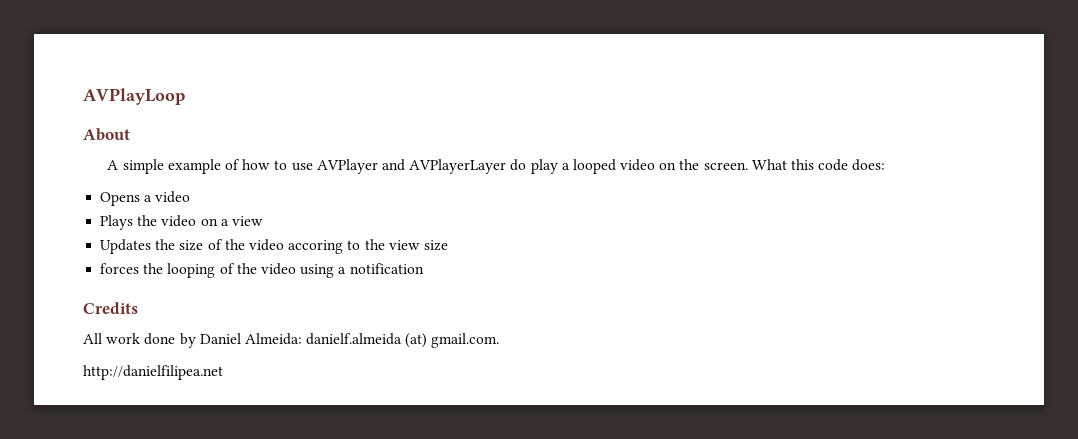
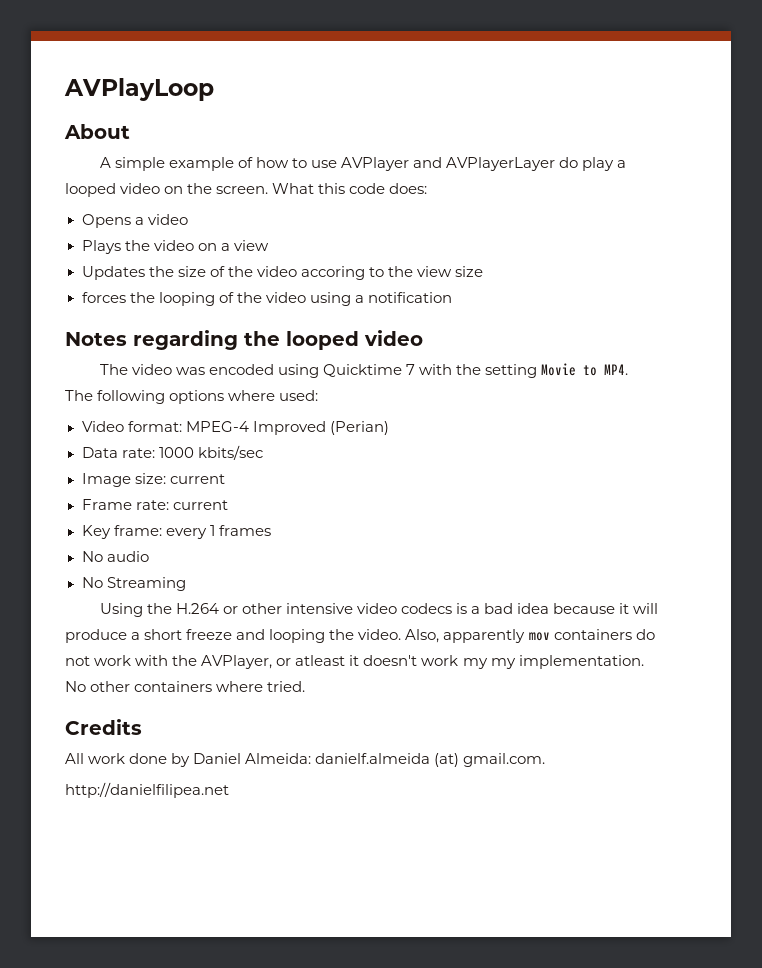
(424, 268) none -> [65,330,423,350] [99,363,629,378] [65,390,319,404] [81,421,389,435] [81,445,263,460] [81,473,225,487] [81,499,228,510] [81,525,271,539] [81,551,149,562] [81,577,186,591] [99,603,659,617] [65,629,655,643] [65,655,644,669] [65,681,306,692] // Notes regarding the looped video // The video was encoded using Quicktime 7 with the setting Movie to MP4. The following options where used: // Video format: MPEG-4 Improved (Perian) // Data rate: 1000 kbits/sec // Image size: current // Frame rate: current // Key frame: every 1 frames // No audio // No Streaming // Using the H.264 or other intensive video codecs is a bad idea because it will produce a short freeze and looping the video. Also, apparently mov containers do not work with the AVPlayer, or atleast it doesn't work my my implementation. No other containers where tried.

